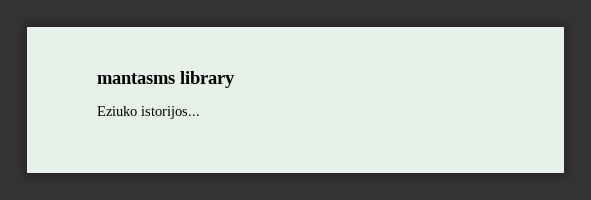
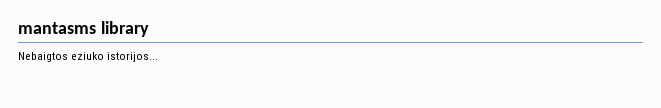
[97,106,137,116] Eziuko -> [18,52,105,62] Nebaigtos eziuko

